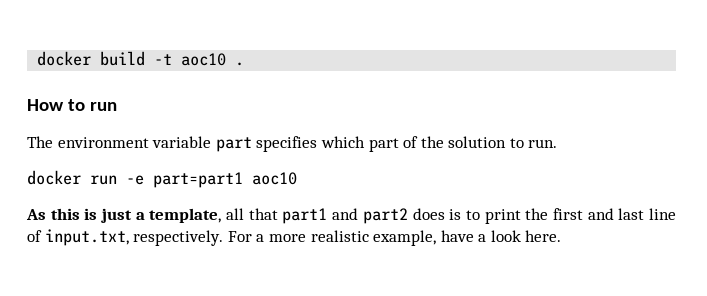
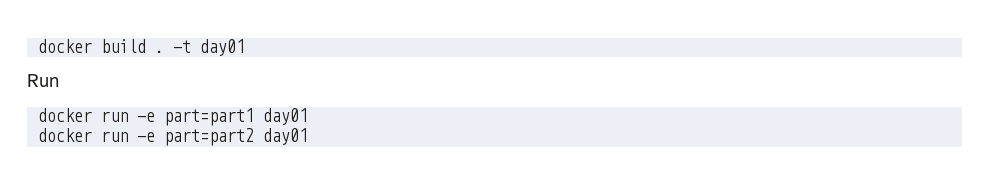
[154,53,245,66] [27,99,118,111] [27,136,558,152] [27,170,297,188] [26,208,676,224] [27,229,562,246] -t aoc10 . // How to run // The environment variable part specifies which part of the solution to run. // docker run -e part=part1 aoc10 // As this is just a template, all that part1 and part2 does is to print the first and last line of input.txt, respectively. For a more realistic example, have a look here. -> [155,39,246,56] [27,74,59,87] [38,108,309,126] [38,128,309,146] . -t day01 // Run // docker run -e part=part1 day01 // docker run -e part=part2 day01

